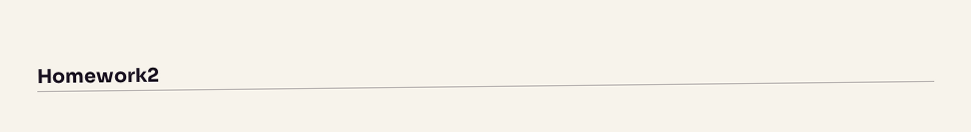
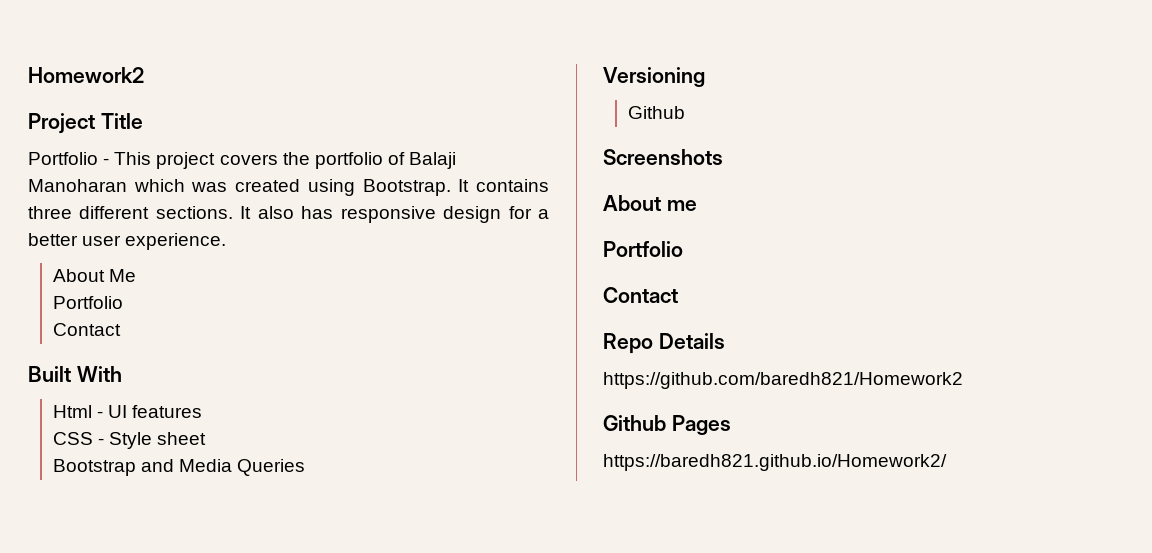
(160, 75) none -> [28,113,143,134] [28,152,457,169] [28,179,549,196] [28,206,549,223] [28,233,227,250] [52,269,136,282] [52,296,123,309] [52,323,121,336] [28,366,122,382] [52,405,203,418] [52,432,207,449] [52,459,306,476] [603,67,705,87] [627,106,685,119] [603,149,723,165] [603,195,697,211] [603,241,683,257] [603,287,678,303] [603,333,725,354] [603,372,963,389] [603,415,731,435] [603,454,947,471] // Project Title // Portfolio - This project covers the portfolio of Balaji Manoharan which was created using Bootstrap. It contains three different sections. It also has responsive design for a better user experience. // About Me // Portfolio // Contact // Built With // Html - UI features // CSS - Style sheet // Bootstrap and Media Queries // Versioning // Github // Screenshots // About me // Portfolio // Contact // Repo Details // https://github.com/baredh821/Homework2 // Github Pages // https://baredh821.github.io/Homework2/

